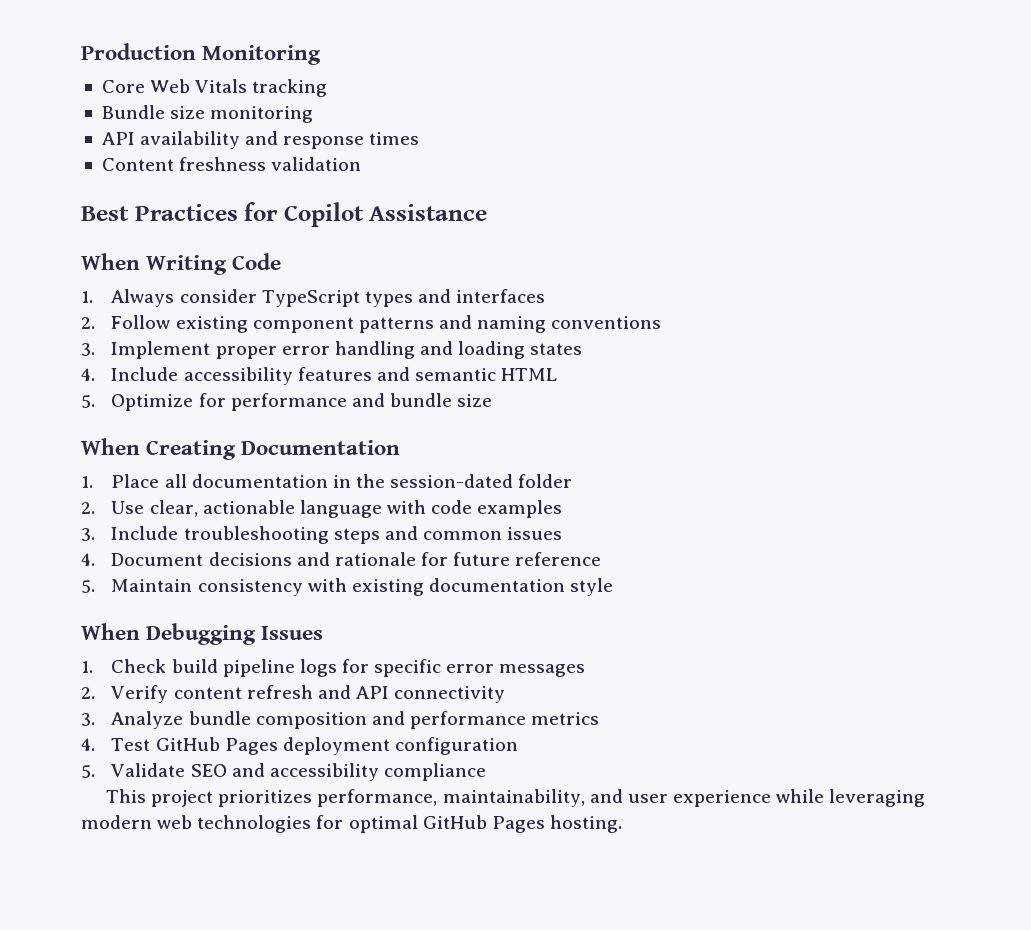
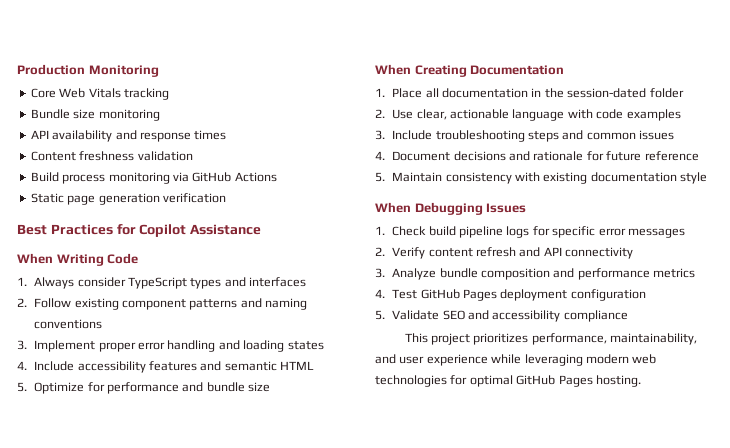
(362, 164) none -> [30,172,277,184] [30,193,226,205] // Build process monitoring via GitHub Actions // Static page generation verification

